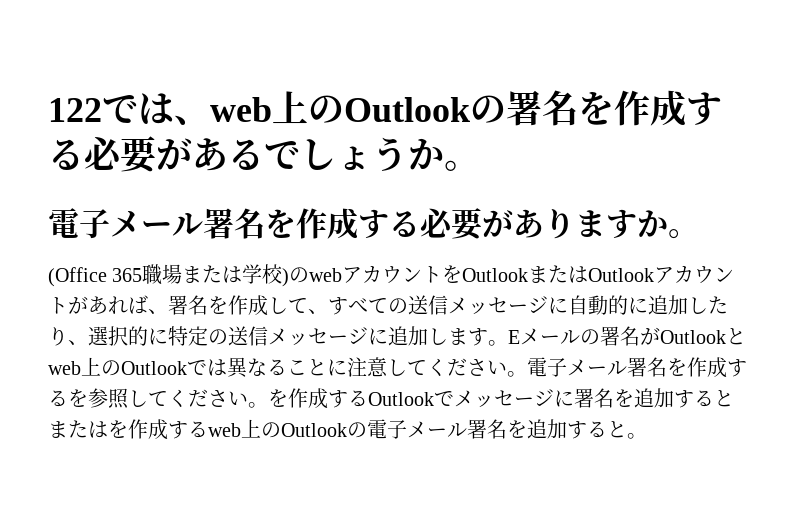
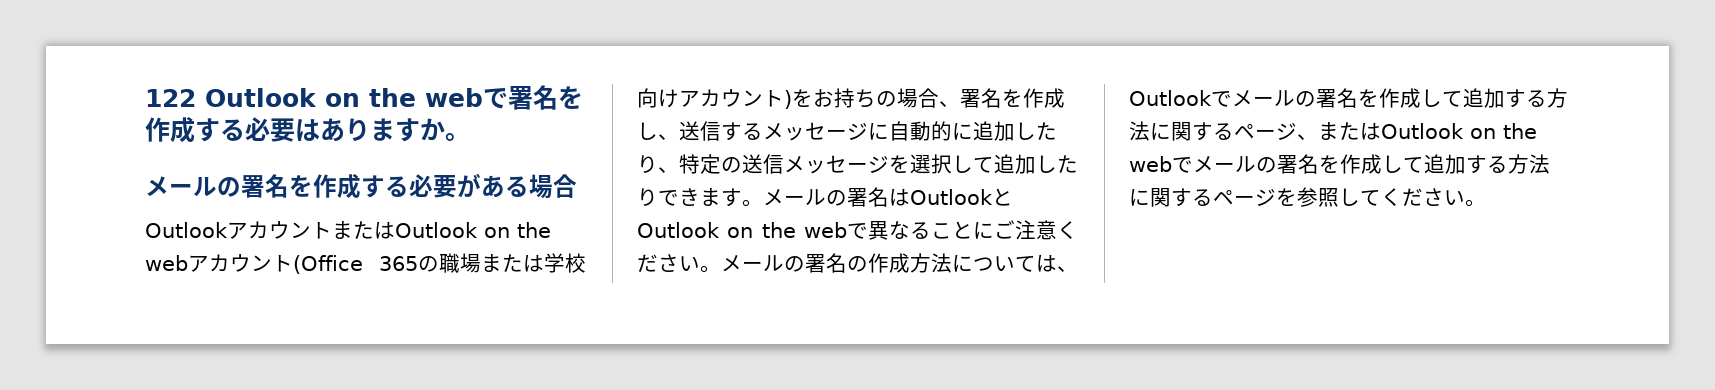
[102,91,470,125] では、web上のOutlook -> [205,85,583,110] [145,117,470,143] [145,176,217,197] Outlook on the webで署名を作成する必要はありますか。 // メール
[264,137,480,171] [48,208,699,241] でしょうか。 // 電子メール署名を作成する必要がありますか。 // -> [529,174,577,199] [145,221,551,239] [145,254,293,272] 場合 // OutlookアカウントまたはOutlook on the webアカウント
(143, 275) none -> [418,256,439,272] の
[282,265,735,287] [48,295,448,316] )のwebアカウントをOutlookまたはOutlookアカウントがあれば、署名を作成して、すべての送信 -> [637,88,1065,109] [637,121,763,141] 向けアカウント)をお持ちの場合、署名を作成し、送信する
[88,326,168,346] 選択的に -> (679, 170) none
[368,326,746,346] [48,357,227,376] に追加します。Eメールの署名がOutlookとweb上のOutlookでは -> [889,154,1078,174] [637,187,1013,207] [637,222,868,239] を選択して追加したりできます。メールの署名はOutlookとOutlook on the webで
[347,357,747,378] [48,390,68,407] 注意してください。電子メール署名を作成する -> [994,220,1078,240] [637,253,1078,273] [1129,88,1568,108] [1129,121,1537,141] [1129,154,1550,174] [1129,188,1276,207] ご注意ください。メールの署名の作成方法については、Outlookでメールの署名を作成して追加する方法に関するページ、またはOutlook on the webでメールの署名を作成して追加する方法に関するページ
[268,388,734,409] [48,419,647,440] を作成するOutlookでメッセージに署名を追加するとまたはを作成するweb上のOutlookの電子メール署名を追加すると。 -> (1486, 203) none

